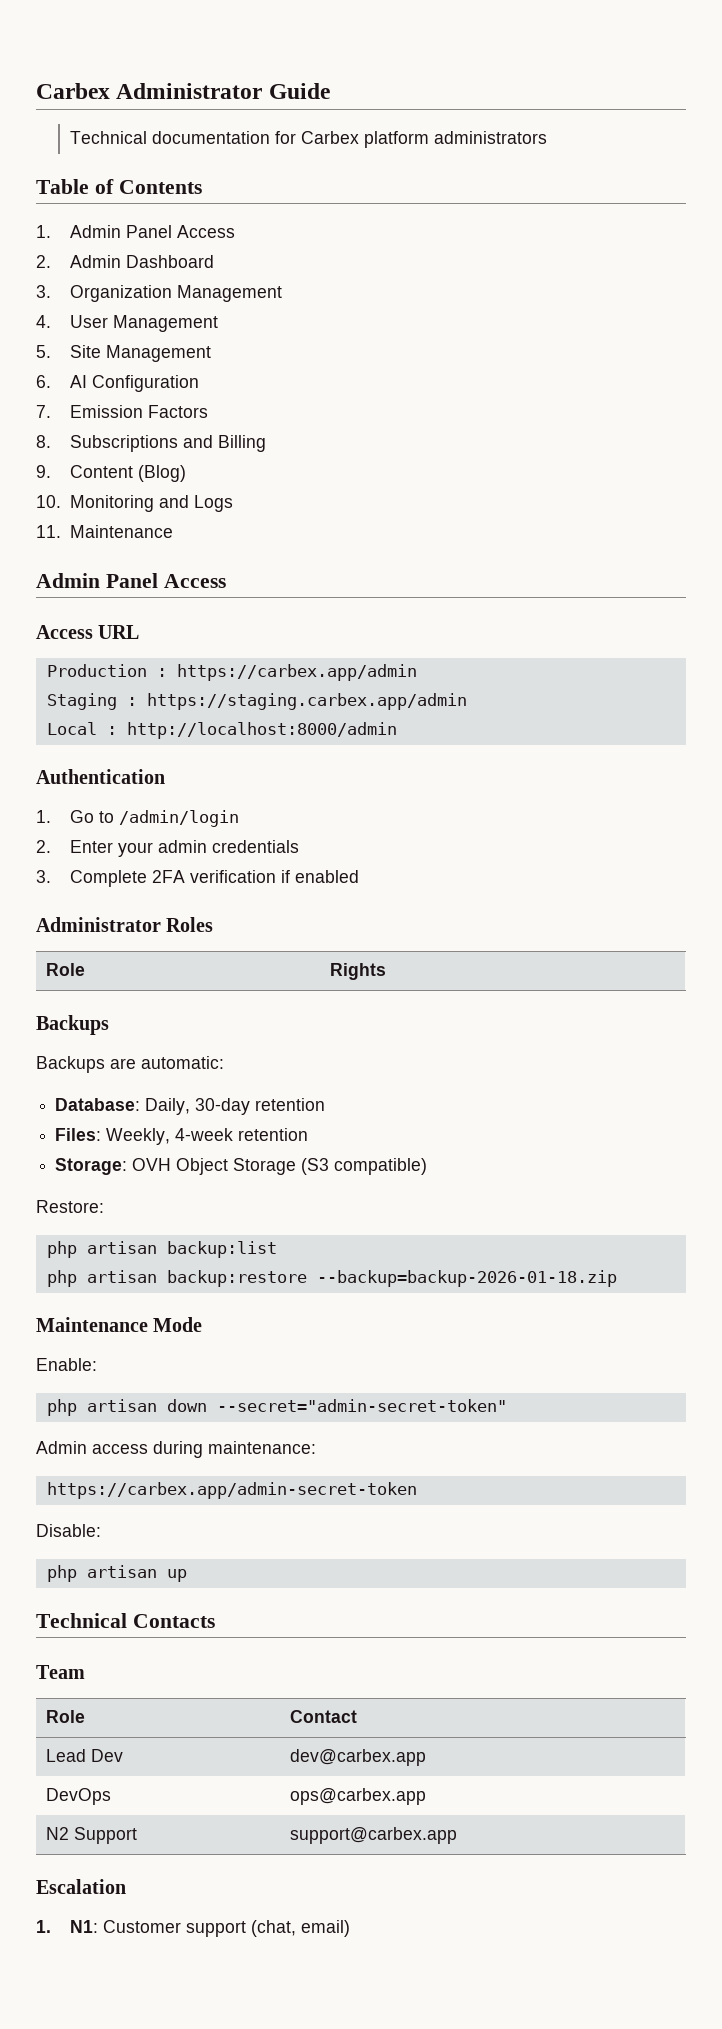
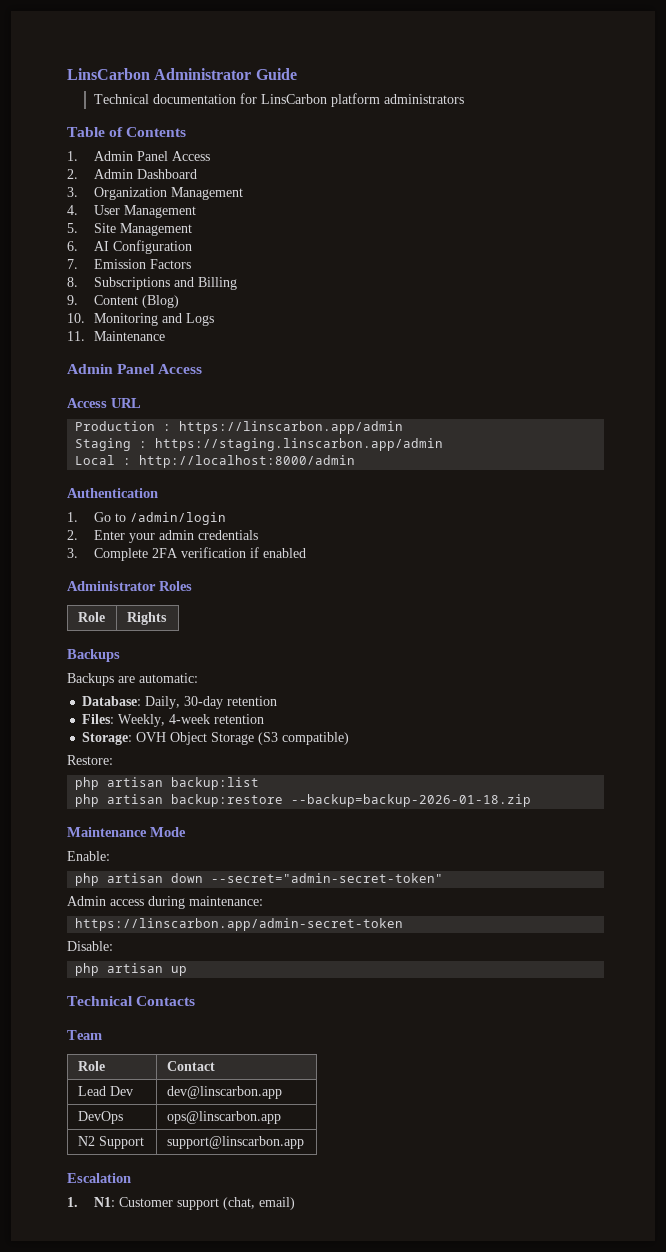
[36,83,110,99] Carbex -> [67,68,150,80] LinsCarbon
[300,131,359,144] Carbex -> [261,94,328,104] LinsCarbon
[176,664,417,681] https://carbex.app/admin -> [179,421,404,434] https://linscarbon.app/admin
[146,693,467,710] https://staging.carbex.app/admin -> [155,438,444,451] https://staging.linscarbon.app/admin
[46,1482,417,1499] https://carbex.app/admin-secret-token -> [75,918,404,931] https://linscarbon.app/admin-secret-token
[290,1749,427,1766] dev@carbex.app -> [166,1086,282,1099] dev@linscarbon.app
[290,1788,427,1805] ops@carbex.app -> [166,1111,281,1124] ops@linscarbon.app
[290,1827,458,1844] support@carbex.app -> [166,1136,304,1149] support@linscarbon.app

